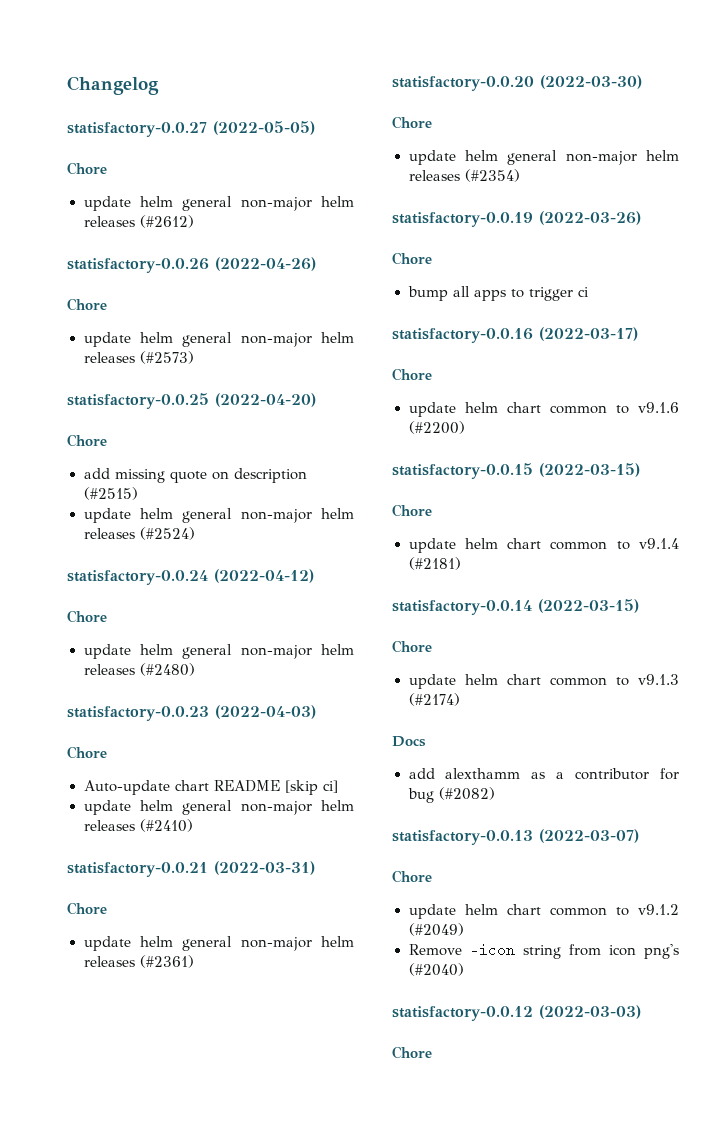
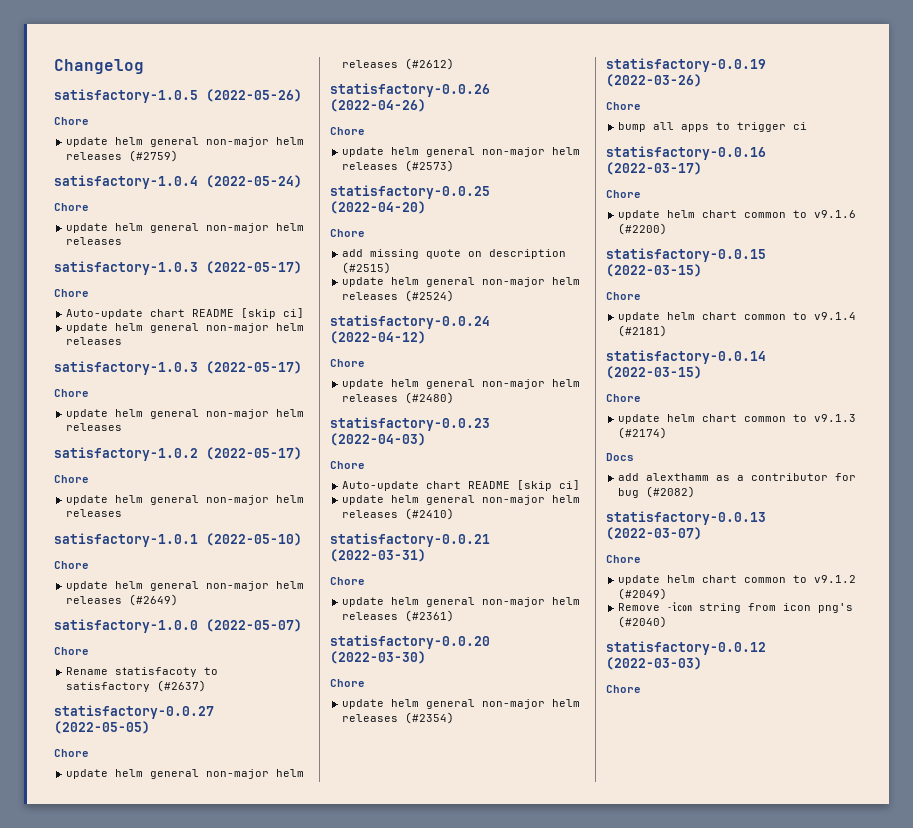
(159, 85) none -> [54,89,302,103] [54,117,89,125] [66,137,305,147] [66,150,179,162] [54,175,302,189] [54,203,89,211] [66,223,305,233] [66,237,123,245] [54,261,302,275] [54,289,89,297] [66,308,305,319] [66,323,305,333] [66,337,123,345] [54,361,302,375] [54,389,89,397] [66,409,305,419] [66,423,123,431] [54,447,302,461] [54,475,89,483] [66,495,305,505] [66,509,123,517] [54,533,302,547] [54,561,89,569] [66,581,305,591] [66,594,179,606] [54,619,302,633] [54,647,89,655] [66,667,219,677] [66,680,207,692] // satisfactory-1.0.5 (2022-05-26) // Chore // update helm general non-major helm releases (#2759) // satisfactory-1.0.4 (2022-05-24) // Chore // update helm general non-major helm releases // satisfactory-1.0.3 (2022-05-17) // Chore // Auto-update chart README [skip ci] // update helm general non-major helm releases // satisfactory-1.0.3 (2022-05-17) // Chore // update helm general non-major helm releases // satisfactory-1.0.2 (2022-05-17) // Chore // update helm general non-major helm releases // satisfactory-1.0.1 (2022-05-10) // Chore // update helm general non-major helm releases (#2649) // satisfactory-1.0.0 (2022-05-07) // Chore // Rename statisfacoty to satisfactory (#2637)

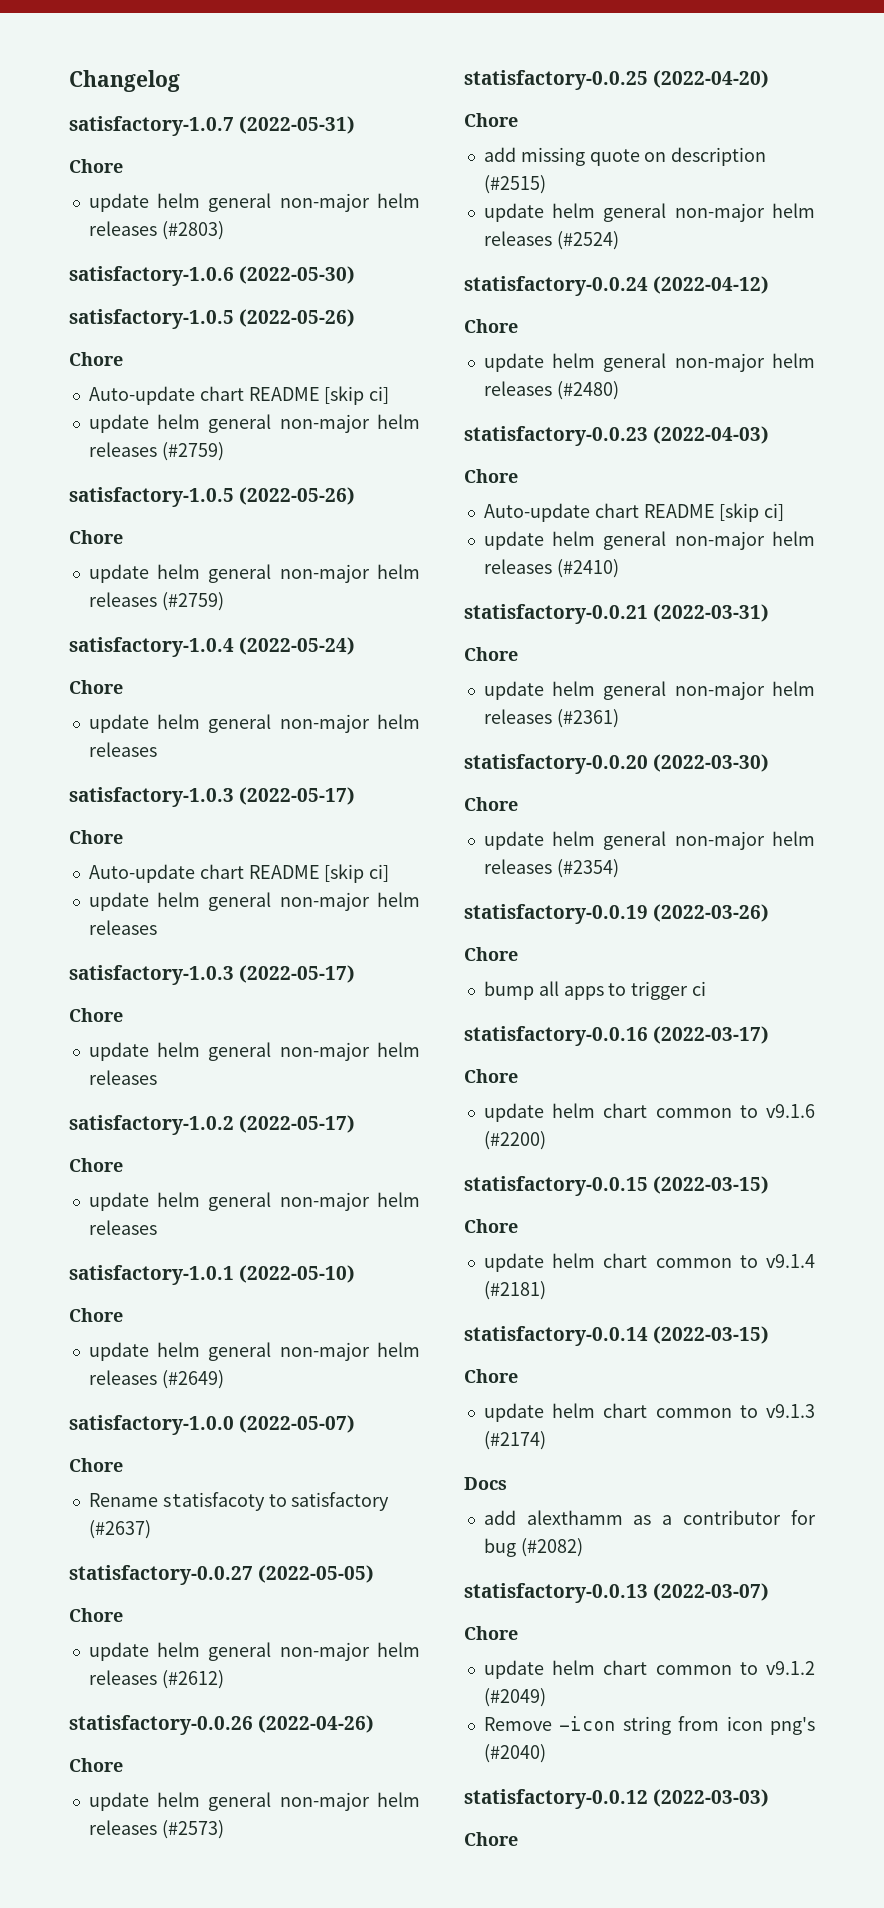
(144, 66) none -> [69,116,356,136] [69,159,123,173] [88,193,420,212] [88,221,224,240] [69,266,356,286] [69,309,356,329] [69,352,123,366] [88,386,390,405] [88,414,420,433] [88,442,224,461] // satisfactory-1.0.7 (2022-05-31) // Chore // update helm general non-major helm releases (#2803) // satisfactory-1.0.6 (2022-05-30) // satisfactory-1.0.5 (2022-05-26) // Chore // Auto-update chart README [skip ci] // update helm general non-major helm releases (#2759)

